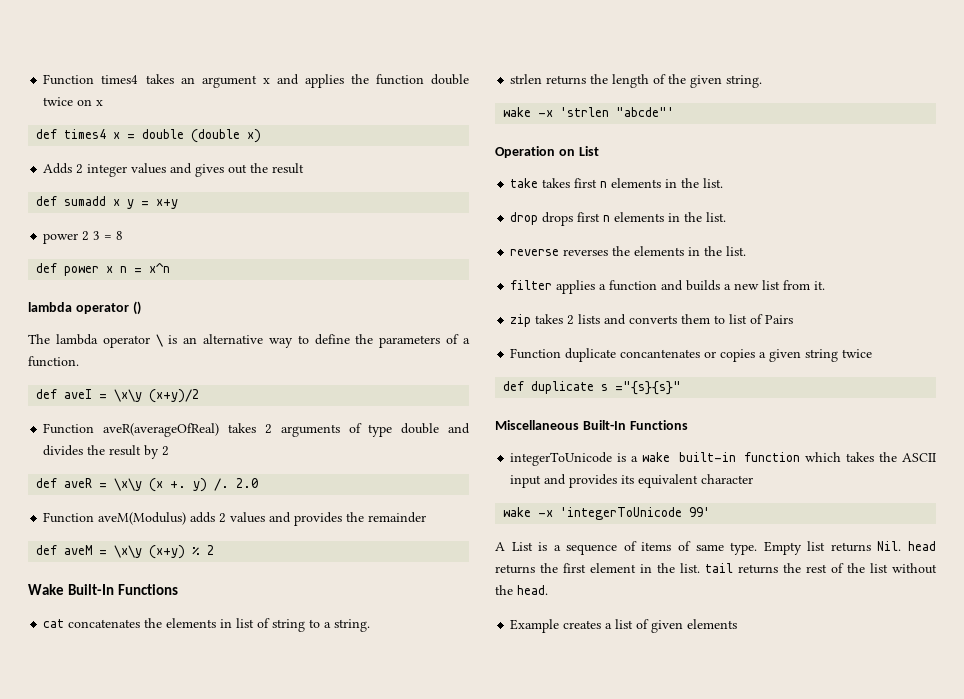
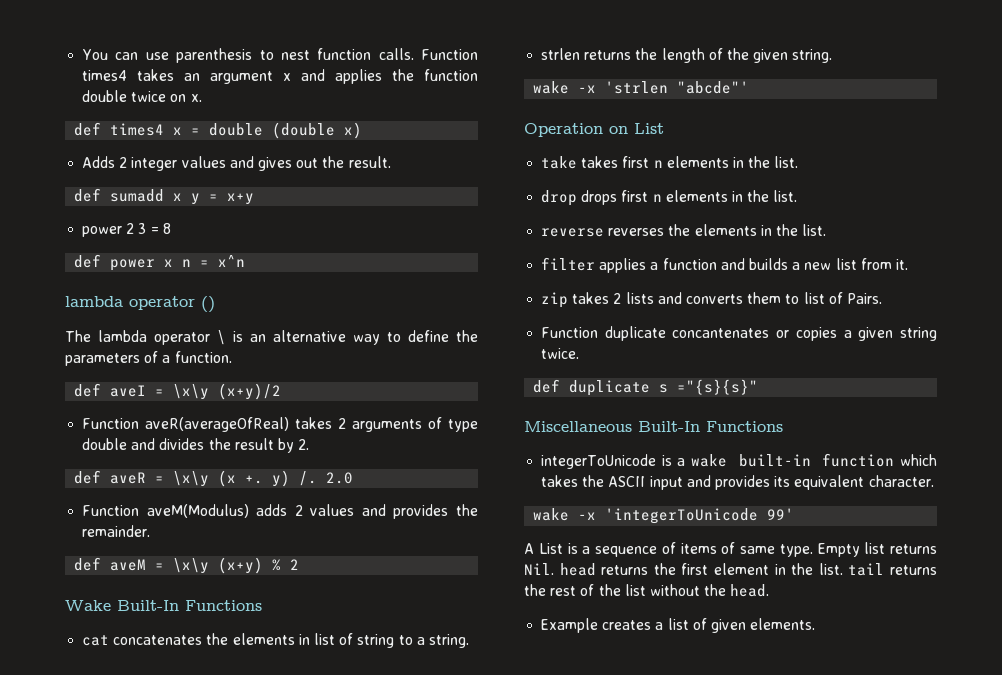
(43, 79) none -> [82,48,414,63] You can use parenthesis to nest function calls.
[96,100,104,106] x -> [190,94,202,102] x.
[272,163,305,174] result -> [348,156,391,168] result.
[162,446,170,456] 2 -> [298,439,310,450] 2.
[368,512,427,523] remainder -> [82,525,151,537] remainder.
[765,315,794,324] Pairs -> [846,293,882,304] Pairs.
[842,349,873,358] twice -> [541,348,580,359] twice.
[701,474,754,484] character -> [868,475,934,487] character.
[687,619,738,629] elements -> [750,618,816,630] elements.

